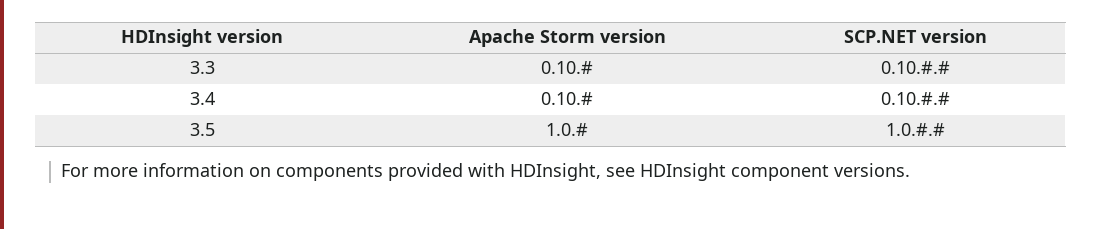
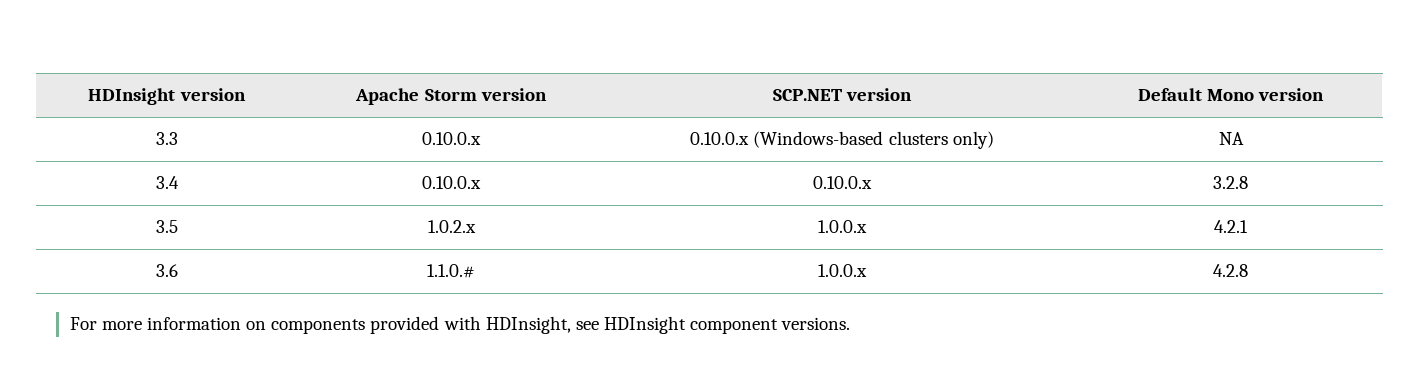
[189,61,215,74] [541,61,593,74] [881,61,950,74] [189,92,215,105] [541,92,593,105] [881,92,950,105] [189,123,215,136] [546,123,588,136] [886,123,945,136] // 3.3 | 0.10.# | 0.10.#.# // 3.4 | 0.10.# | 0.10.#.# // 3.5 | 1.0.# | 1.0.#.# -> [1137,88,1325,101] [155,132,178,145] [422,132,481,145] [690,131,994,149] [1218,132,1244,145] [155,176,179,189] [422,176,481,189] [813,176,872,189] [1213,176,1248,189] [155,220,178,233] [427,220,476,233] [818,220,867,233] [1214,220,1248,233] [155,264,178,277] [427,264,475,278] [818,264,867,277] [1213,264,1248,277] | Default Mono version // 3.3 | 0.10.0.x | 0.10.0.x (Windows-based clusters only) | NA // 3.4 | 0.10.0.x | 0.10.0.x | 3.2.8 // 3.5 | 1.0.2.x | 1.0.0.x | 4.2.1 // 3.6 | 1.1.0.# | 1.0.0.x | 4.2.8

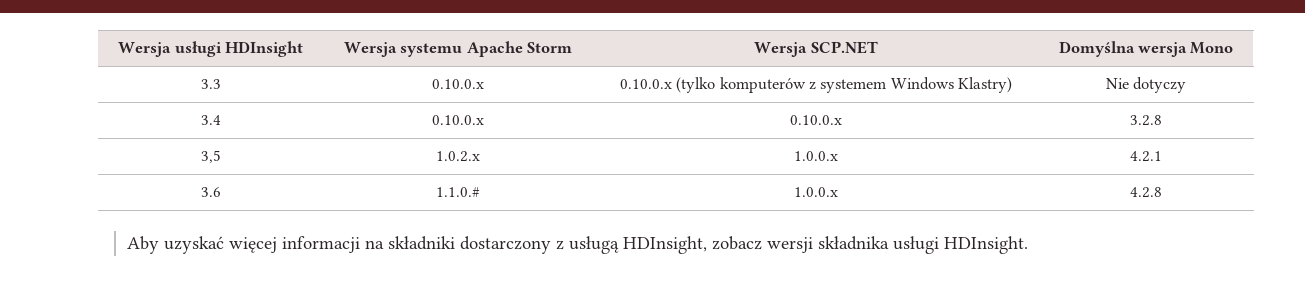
[88,88,246,105] HDInsight version | -> [118,41,303,57] [343,42,463,57] Wersja usługi HDInsight | Wersja systemu
[480,88,547,101] version | -> [754,42,808,57] | Wersja
[846,88,913,101] [1137,88,1202,101] version | Default -> [1058,41,1187,57] | Domyślna wersja
[1258,88,1325,101] version -> (1234, 48) none
[753,131,994,149] [1218,132,1244,145] (Windows-based clusters only) | NA -> [676,77,1013,93] [1105,77,1187,93] (tylko komputerów z systemem Windows Klastry) | Nie dotyczy
[155,220,178,233] 3.5 -> [200,150,221,163] 3,5
[69,316,851,334] For more information on components provided with HDInsight, see HDInsight component versions. -> [126,236,1028,254] Aby uzyskać więcej informacji na składniki dostarczony z usługą HDInsight, zobacz wersji składnika usługi HDInsight.

